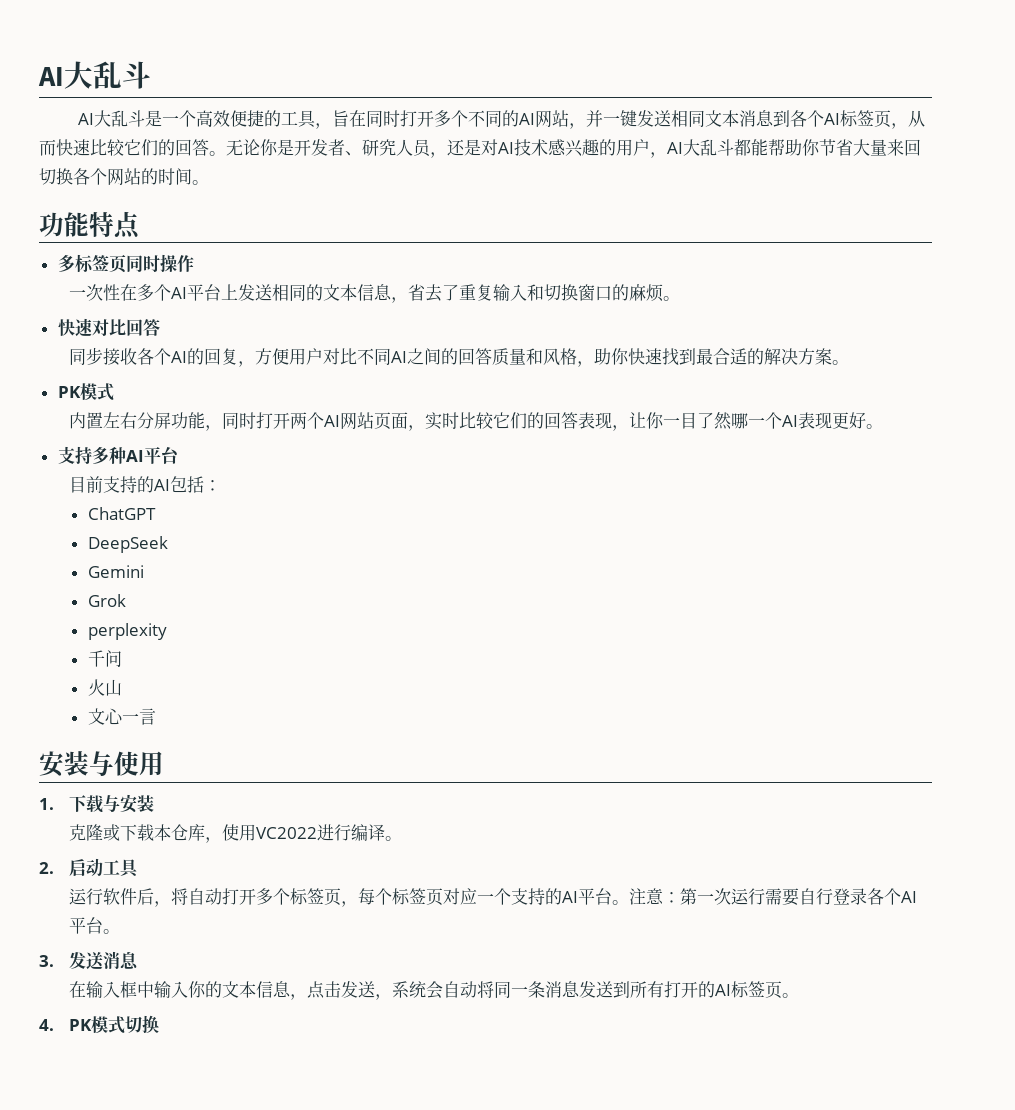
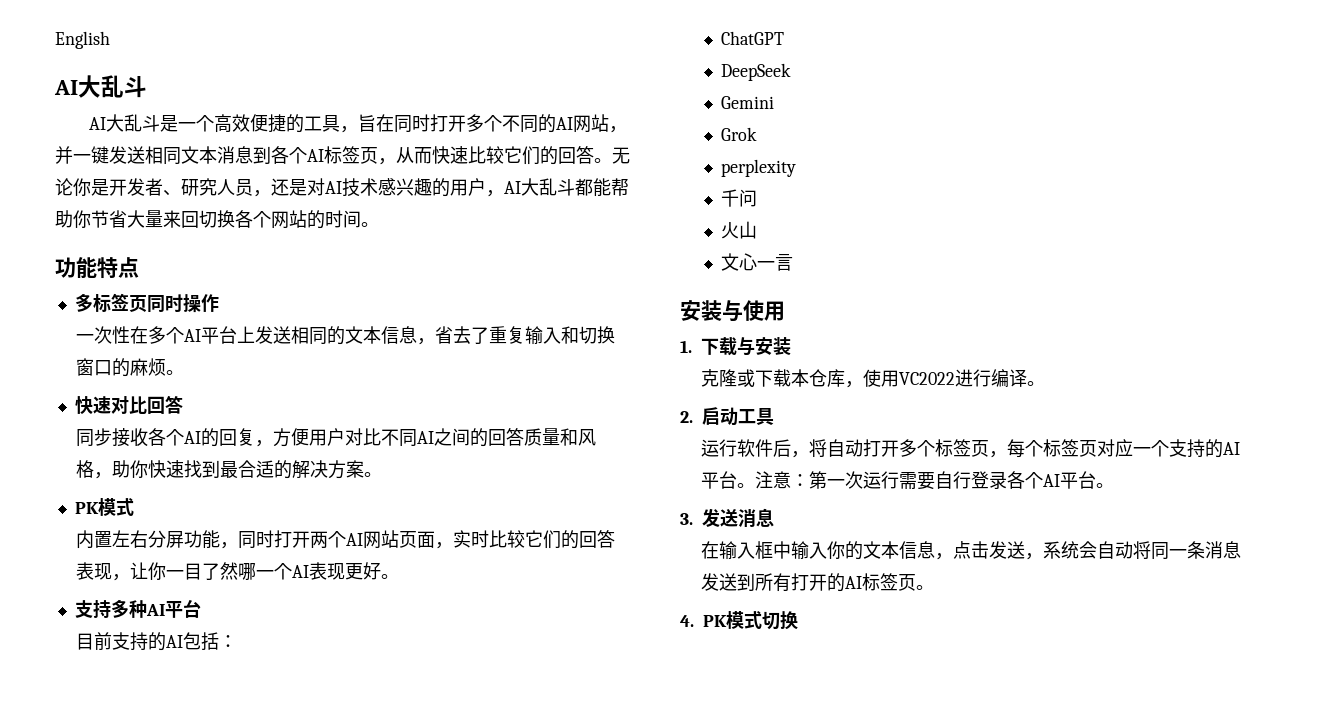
(38, 76) none -> [55,31,110,49] English //

